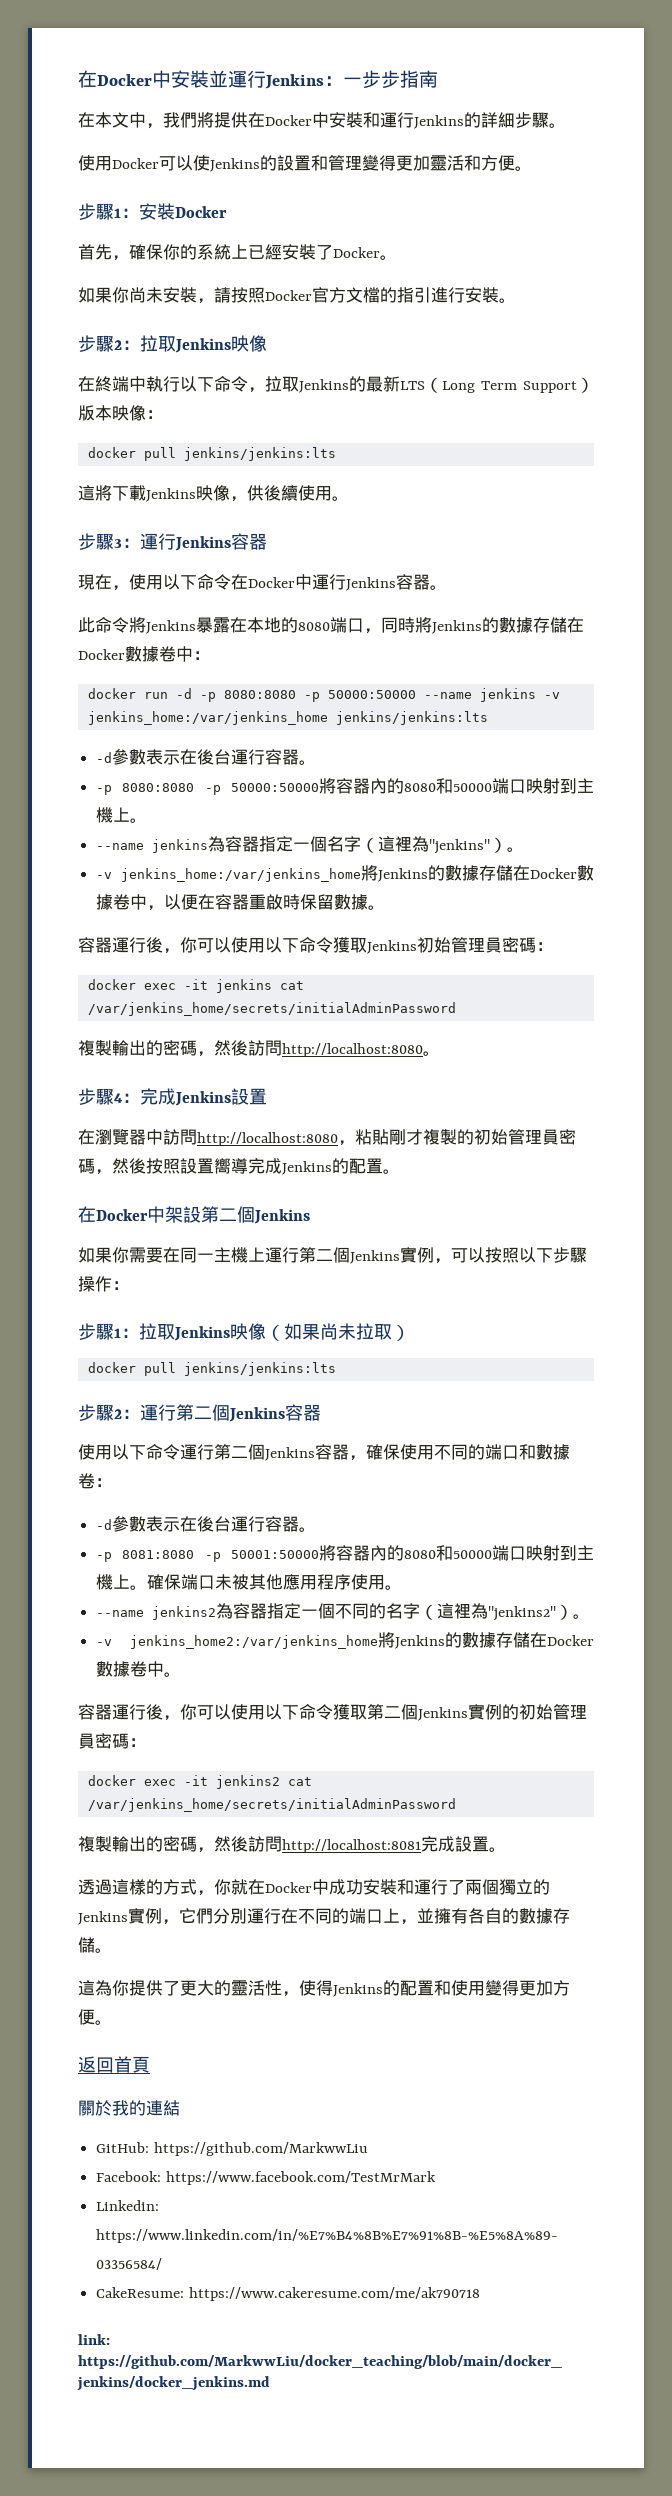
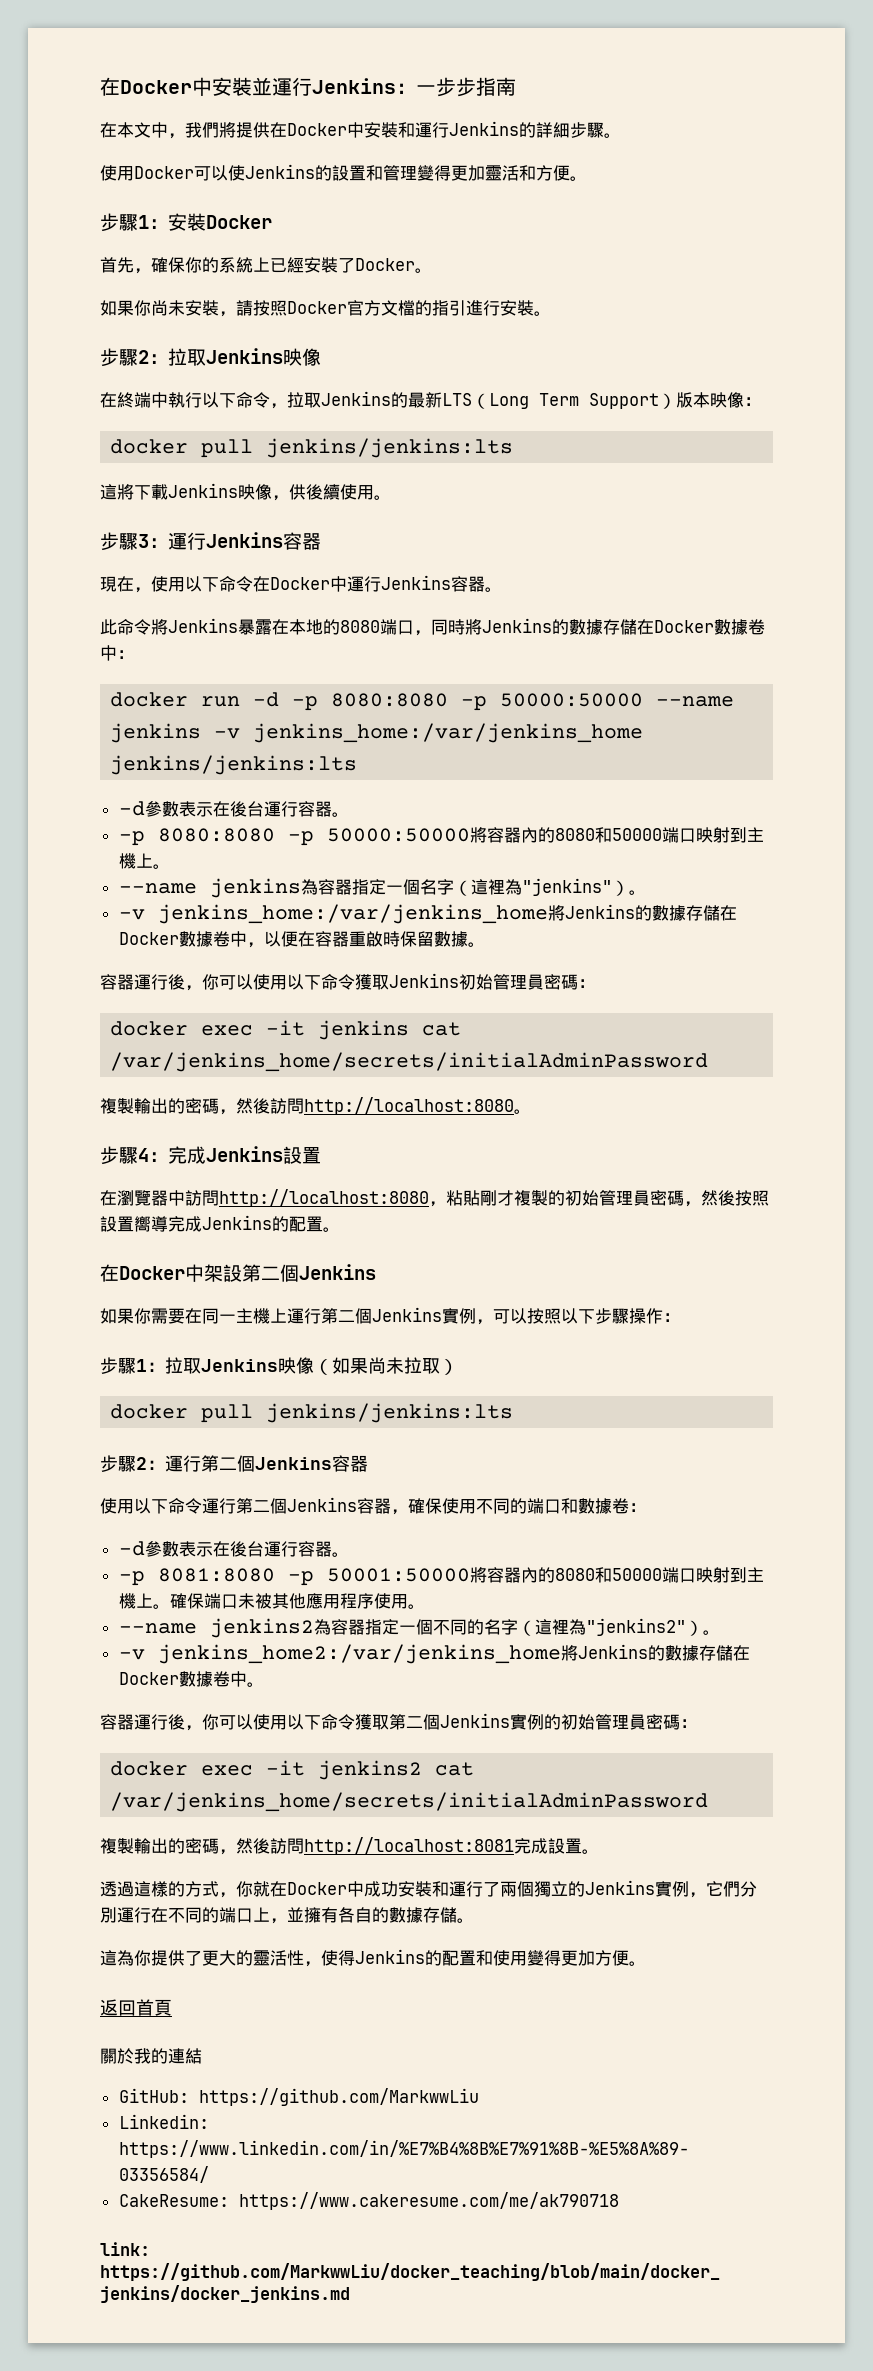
[96,2171,436,2185] // Facebook: https://www.facebook.com/TestMrMark -> (479, 2097) none

